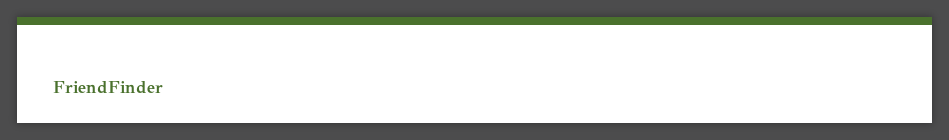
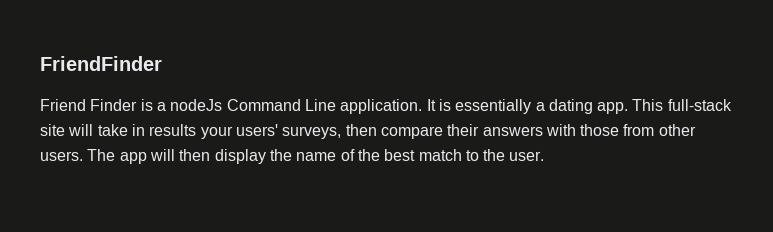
(163, 87) none -> [40,99,732,114] [40,124,696,139] [40,149,545,164] // Friend Finder is a nodeJs Command Line application. It is essentially a dating app. This full-stack site will take in results your users' surveys, then compare their answers with those from other users. The app will then display the name of the best match to the user.

